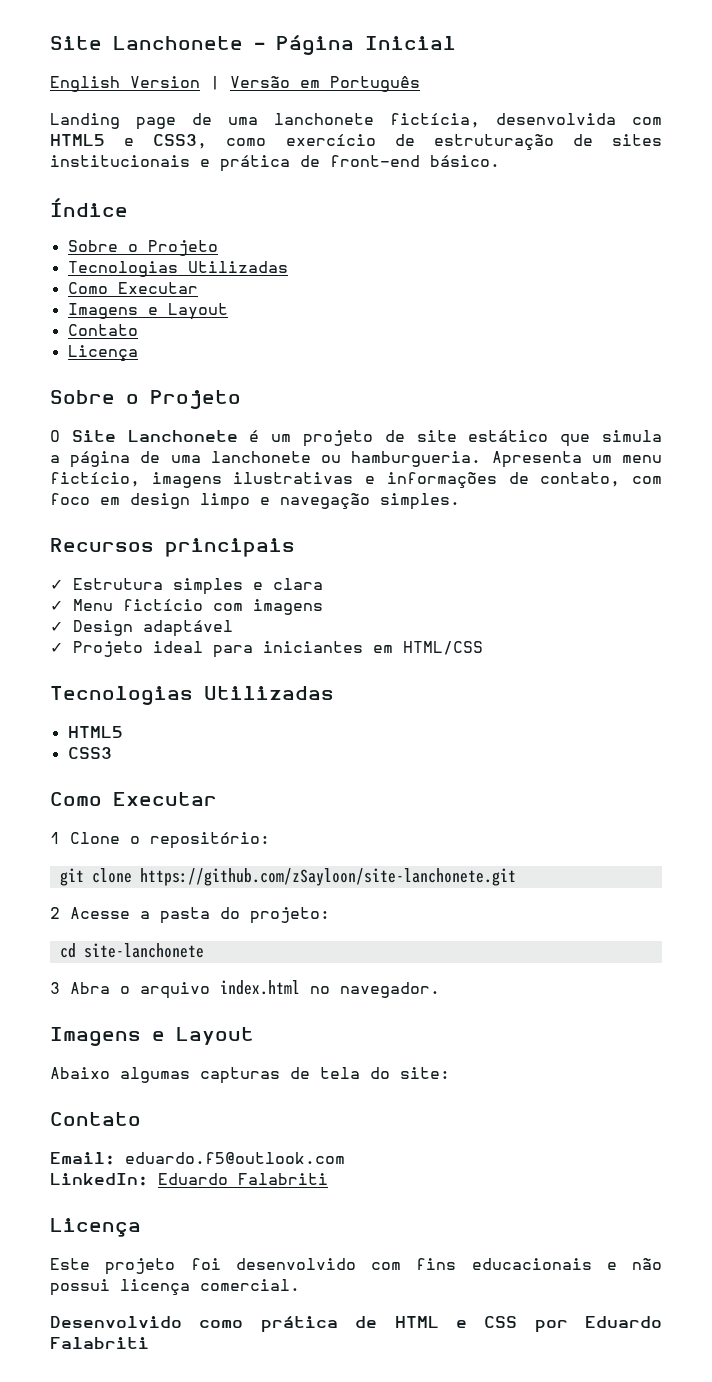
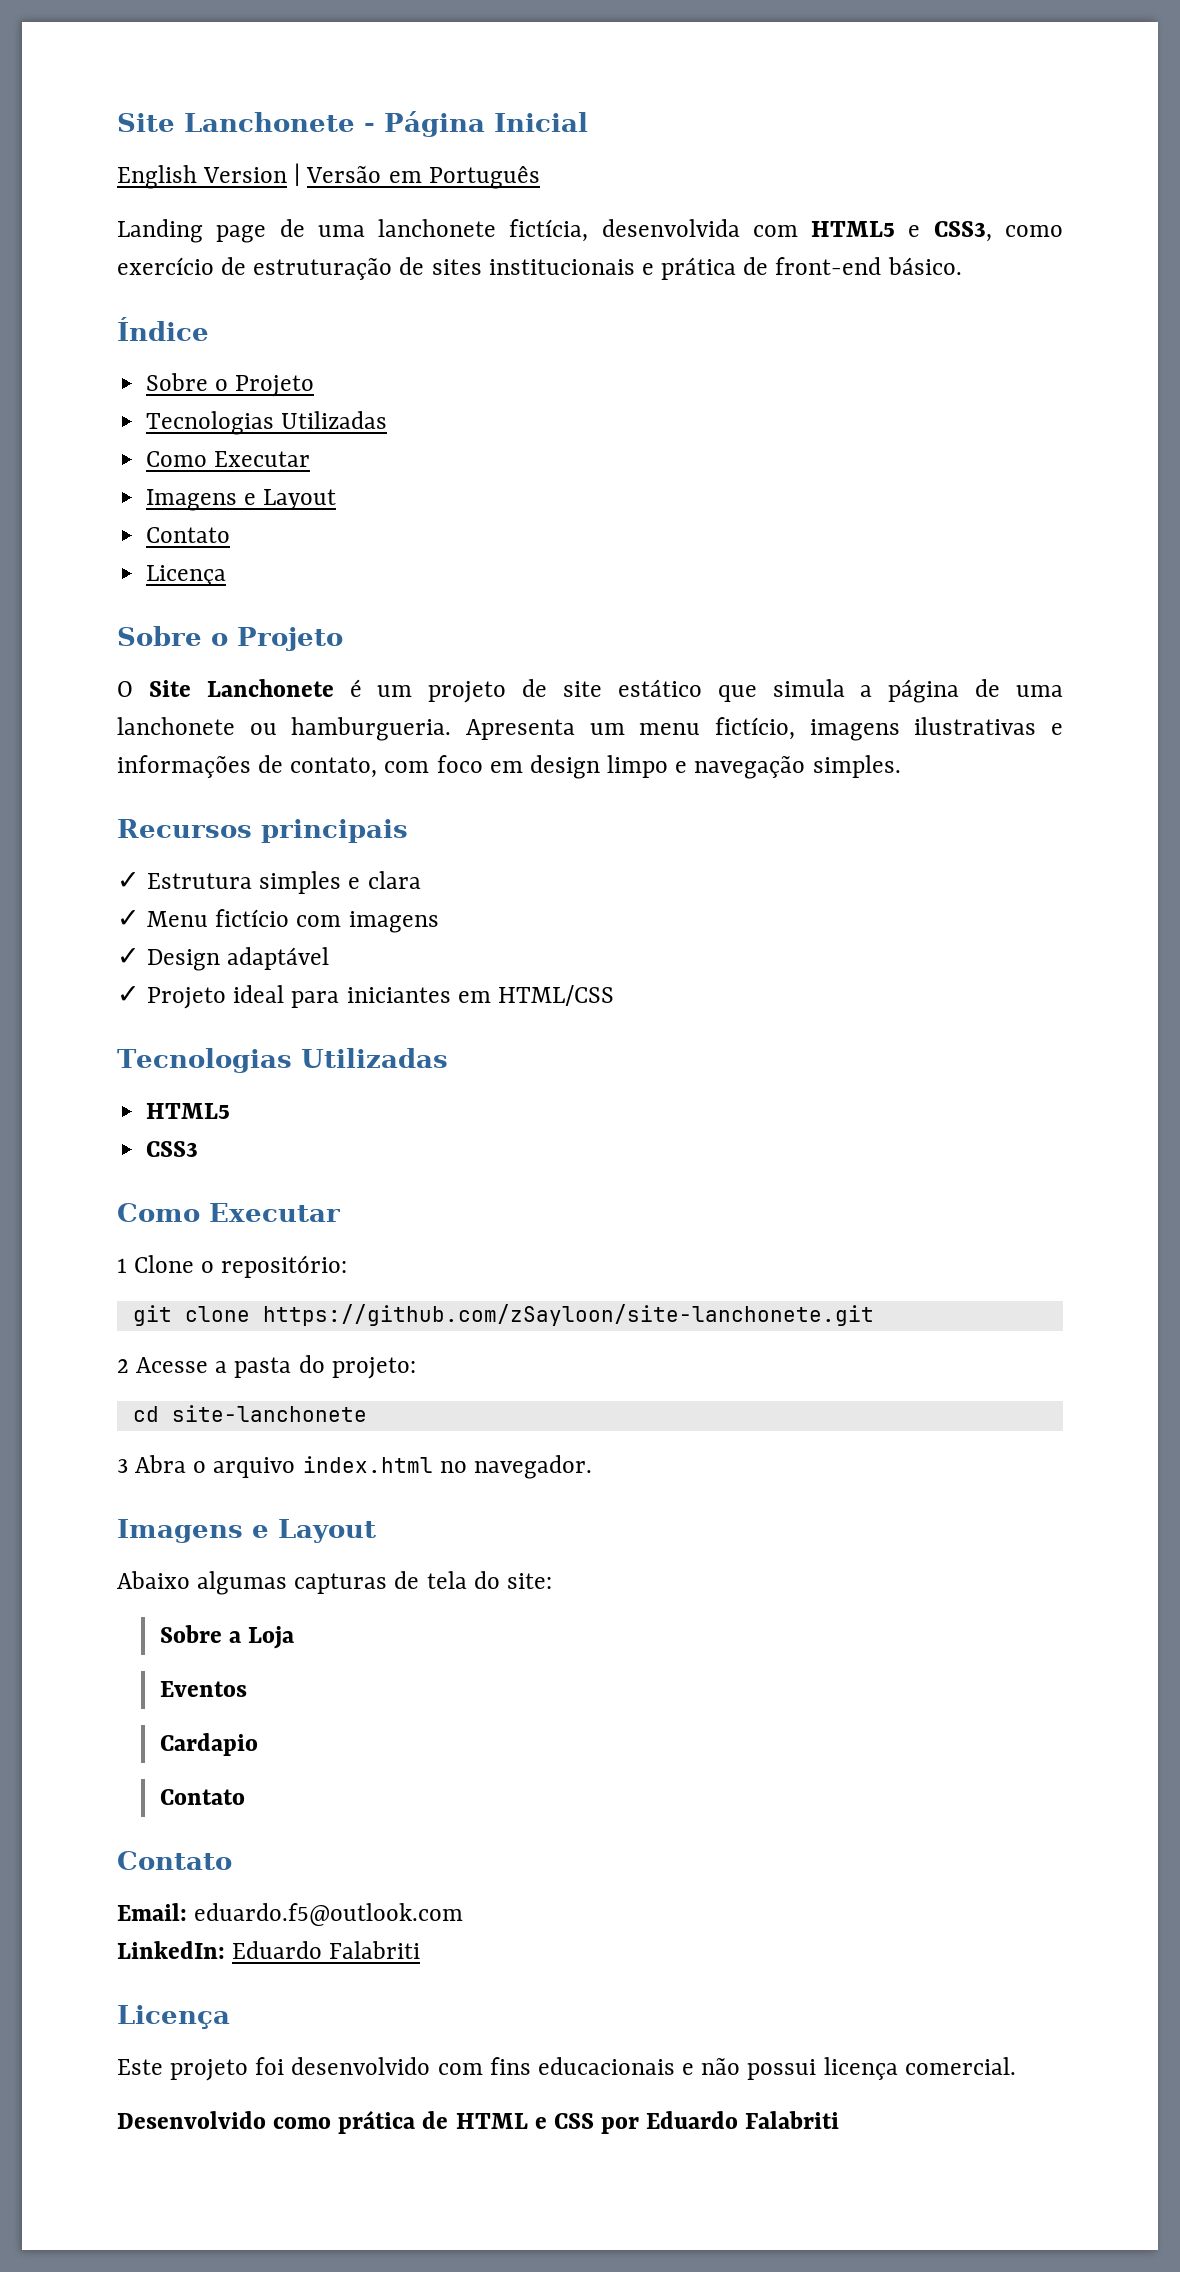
(450, 1073) none -> [159,1625,295,1649] [159,1681,247,1697] [159,1733,258,1756] [159,1789,245,1805] // Sobre a Loja // Eventos // Cardapio // Contato

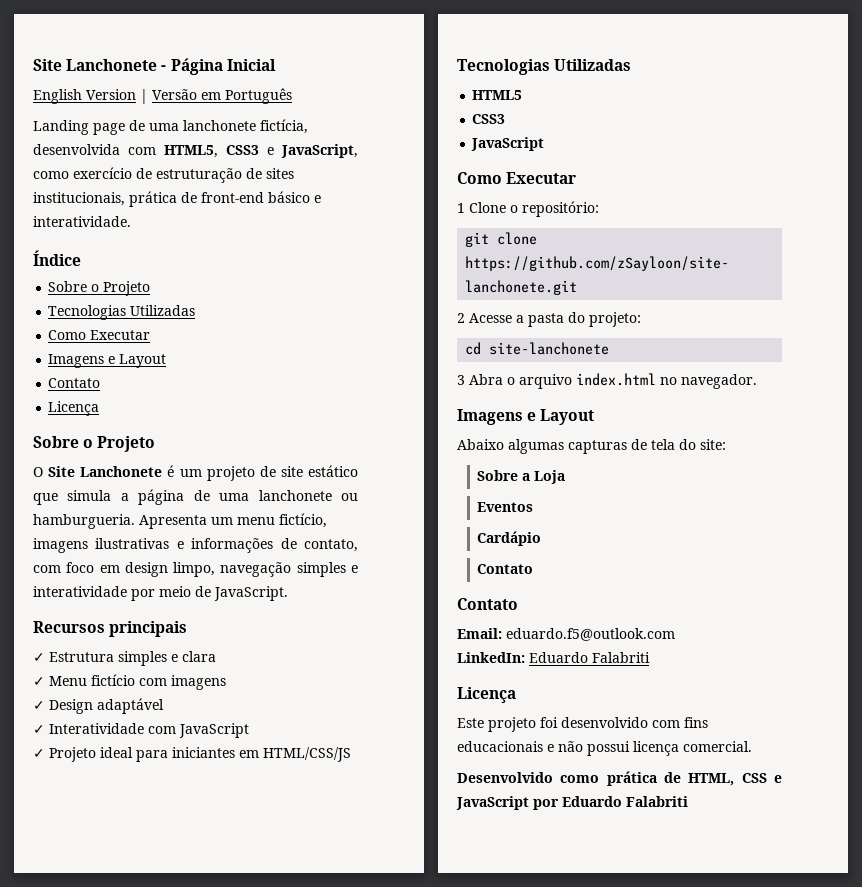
[811,221,992,242] HTML5 e CSS3, -> [164,144,358,158] HTML5, CSS3 e JavaScript,
[488,259,654,275] institucionais e -> [33,192,125,206] institucionais,
[887,257,962,275] básico. -> [268,191,321,203] [33,216,131,227] básico e interatividade.
[607,755,901,779] limpo e navegação simples. -> [173,562,358,577] [33,586,288,601] limpo, navegação simples e interatividade por meio de JavaScript.
(330, 958) none -> [33,723,249,738] // ✓ Interatividade com JavaScript
[497,985,614,1006] HTML/CSS -> [263,747,351,762] HTML/CSS/JS
(199, 1149) none -> [471,137,545,151] // JavaScript
[159,1733,258,1756] Cardapio -> [477,531,542,546] Cardápio
[455,2113,594,2129] HTML e CSS -> [688,773,782,786] [456,796,529,810] HTML, CSS e JavaScript

